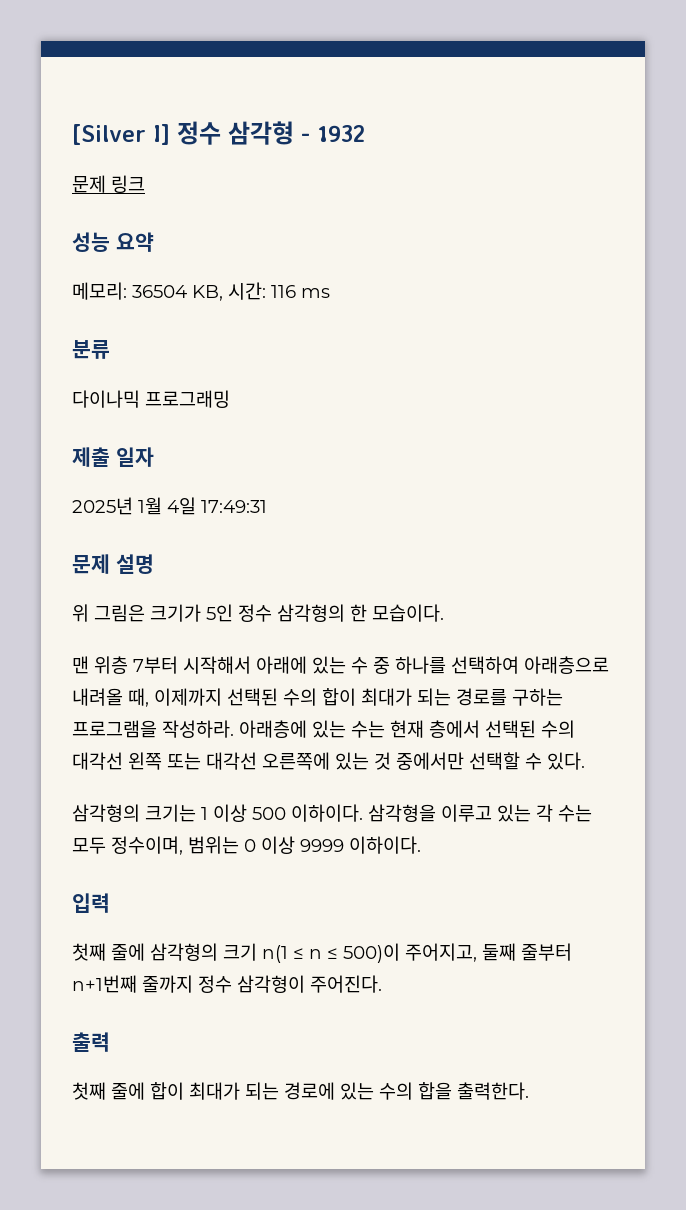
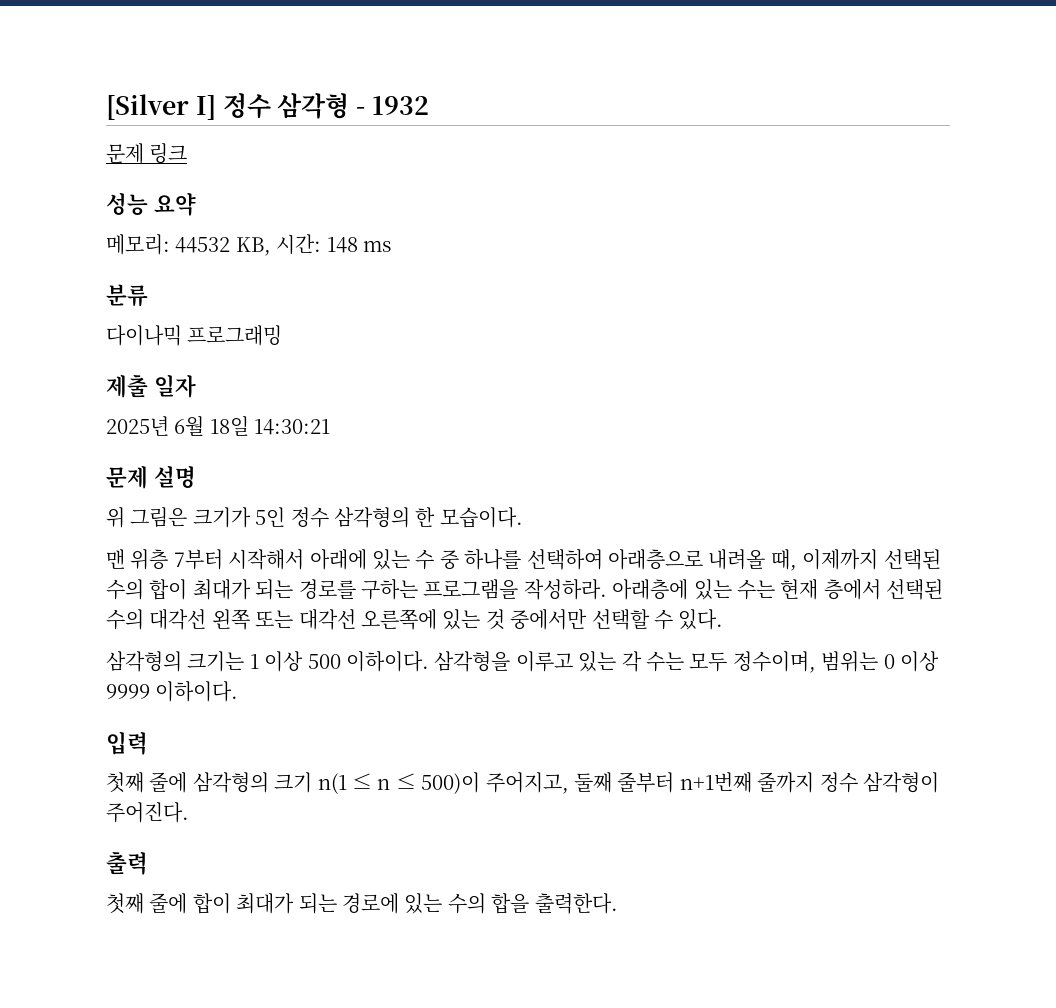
[132,285,187,298] 36504 -> [175,237,231,253] 44532
[271,285,296,298] 116 -> [326,237,358,253] 148
[138,497,267,515] 1월 4일 17:49:31 -> [174,415,331,436] 6월 18일 14:30:21

